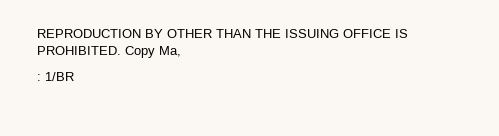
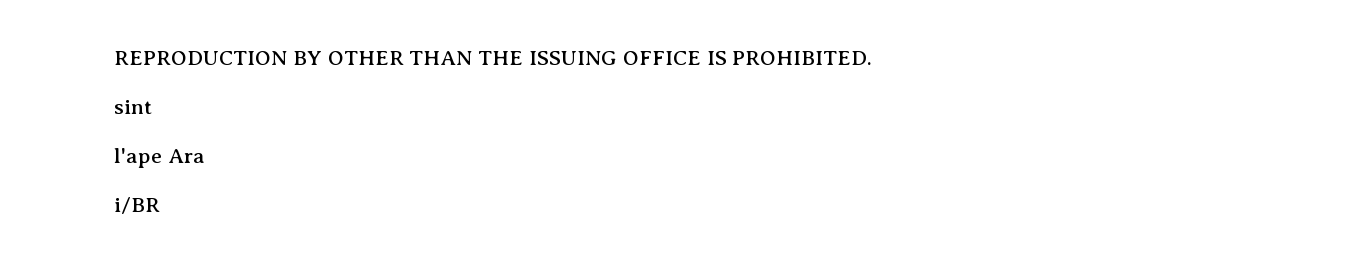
[125,46,181,58] [37,72,74,81] Copy Ma, // : 1/BR -> [114,100,152,114] [114,148,205,168] [114,197,160,214] // sint // l'ape Ara // i/BR

